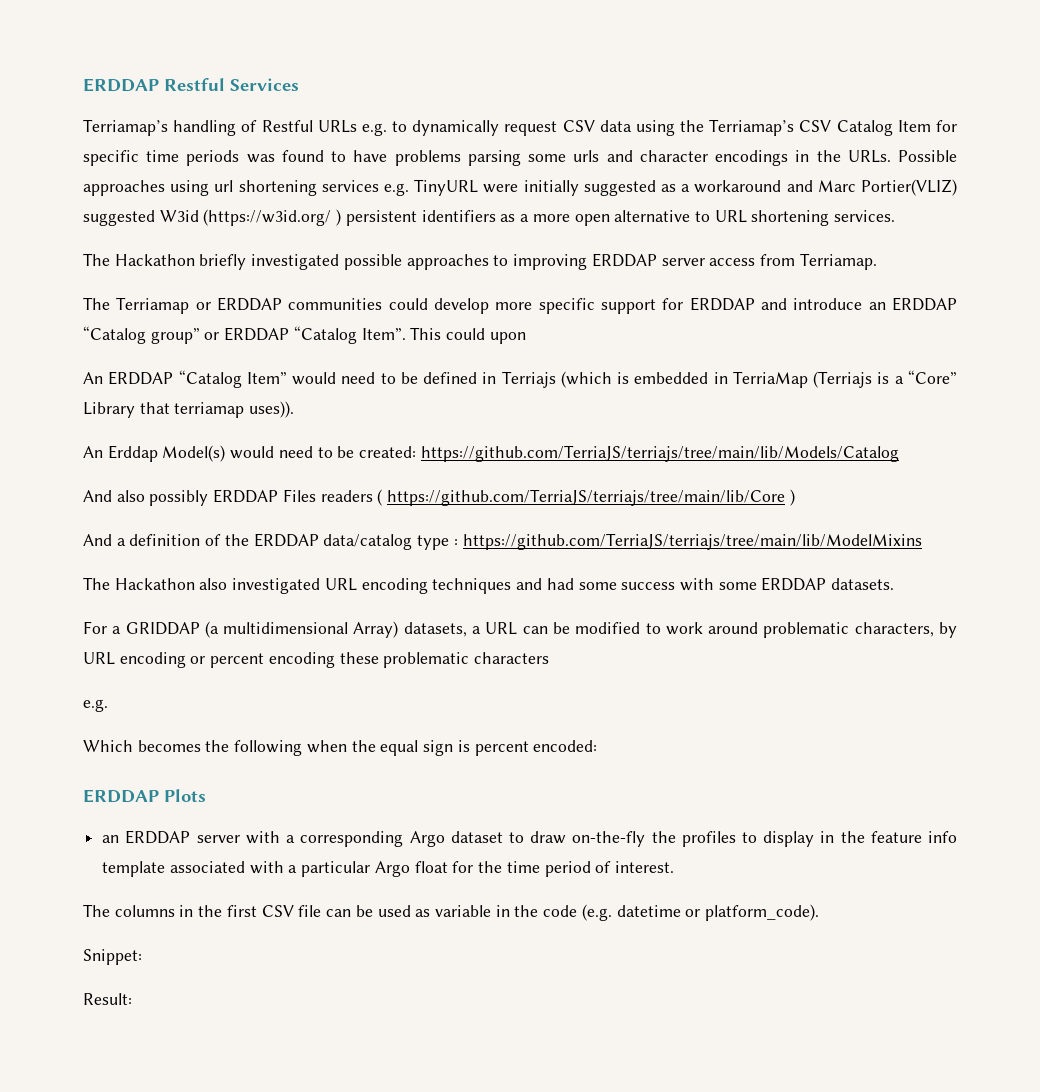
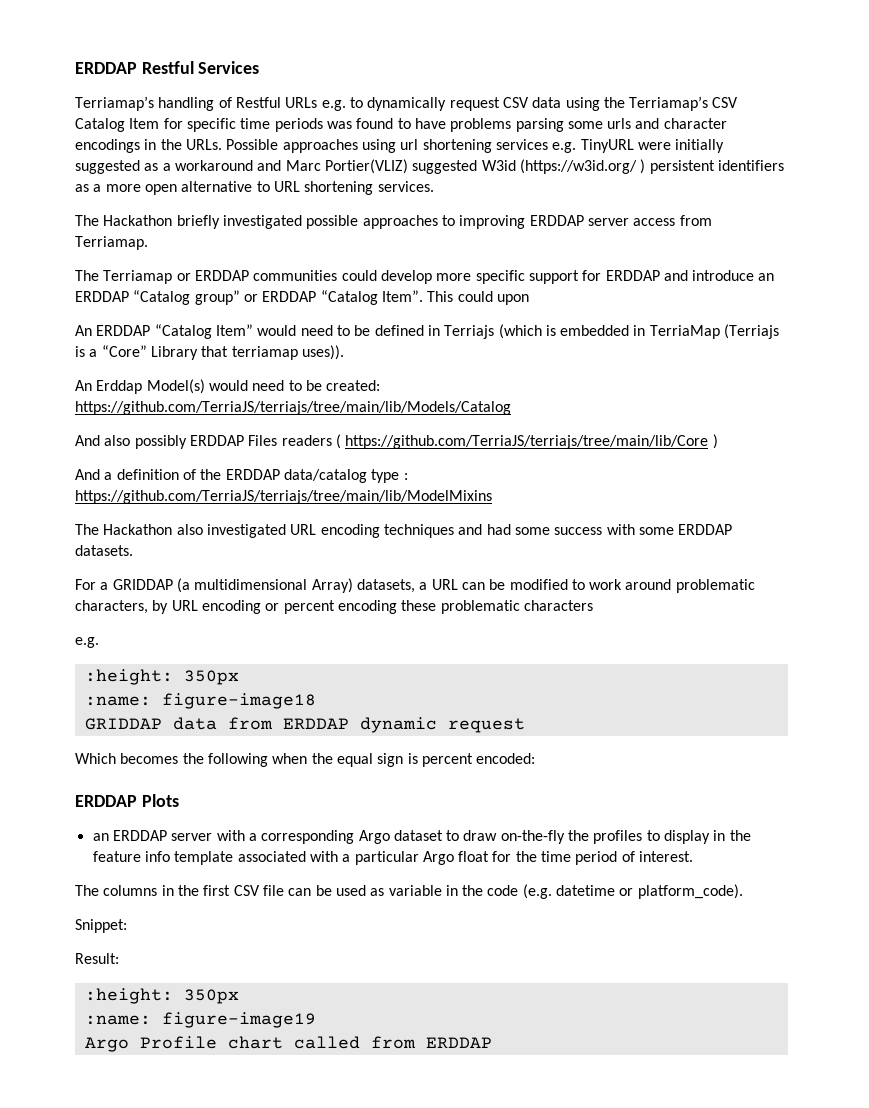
(108, 705) none -> [84,669,239,685] [84,693,316,709] [84,717,525,733] // :height: 350px // :name: figure-image18 // GRIDDAP data from ERDDAP dynamic request
(132, 999) none -> [84,988,239,1004] [84,1012,316,1028] [84,1036,492,1052] // :height: 350px // :name: figure-image19 // Argo Profile chart called from ERDDAP

